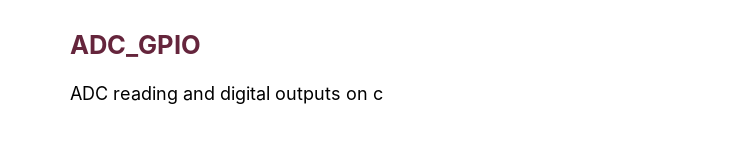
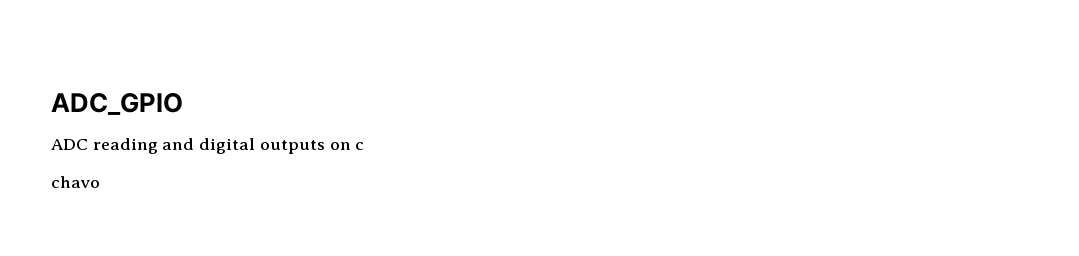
(383, 95) none -> [51,176,100,188] // chavo

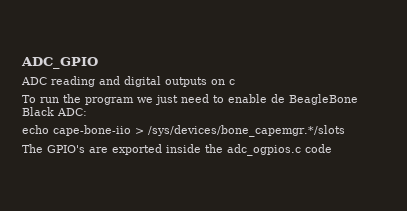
[51,176,100,188] chavo -> [22,94,358,105] [22,107,87,116] [22,125,345,137] [22,144,332,156] To run the program we just need to enable de BeagleBone Black ADC: // echo cape-bone-iio > /sys/devices/bone_capemgr.*/slots // The GPIO's are exported inside the adc_ogpios.c code

